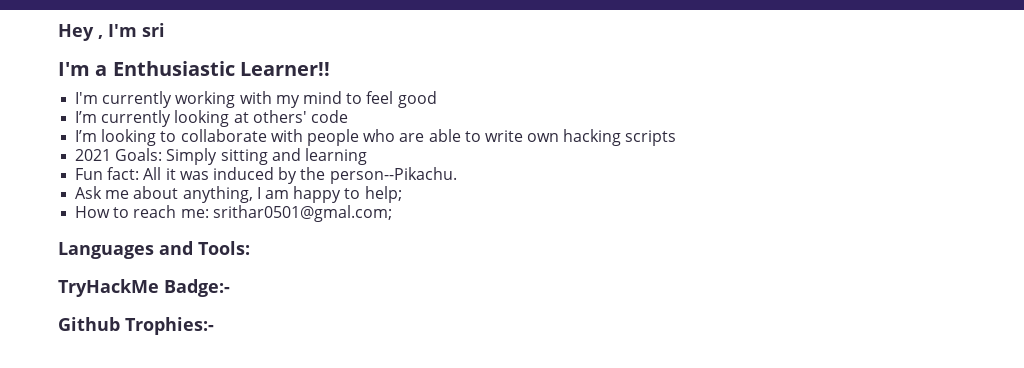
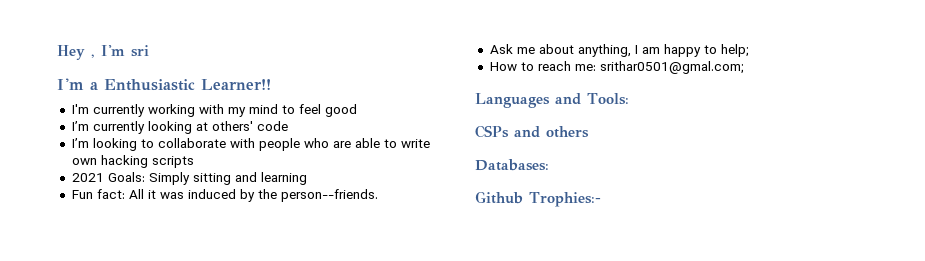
[329,167,457,184] person--Pikachu. -> [280,189,378,202] person--friends.
[58,279,230,297] TryHackMe Badge:- -> [475,125,589,138] [475,159,549,171] CSPs and others // Databases:

